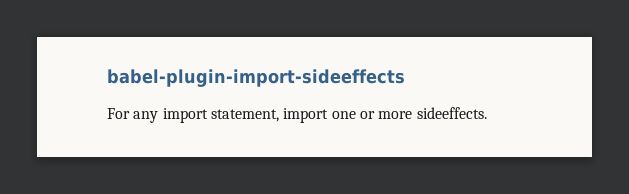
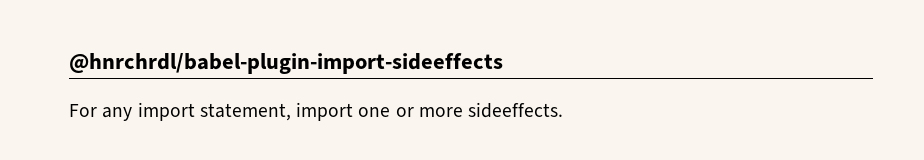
[107,69,405,87] babel-plugin-import-sideeffects -> [69,53,503,74] @hnrchrdl/babel-plugin-import-sideeffects

